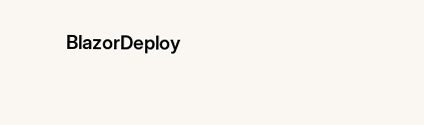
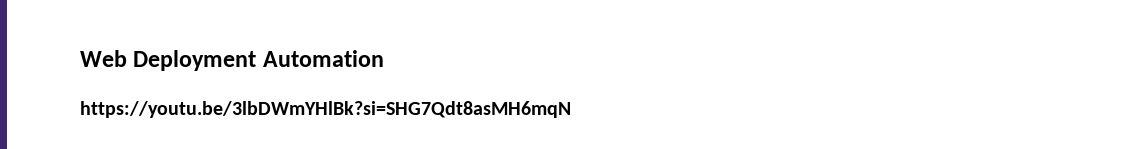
[66,34,182,54] BlazorDeploy -> [80,50,384,71] [80,101,571,118] Web Deployment Automation // https://youtu.be/3lbDWmYHlBk?si=SHG7Qdt8asMH6mqN

